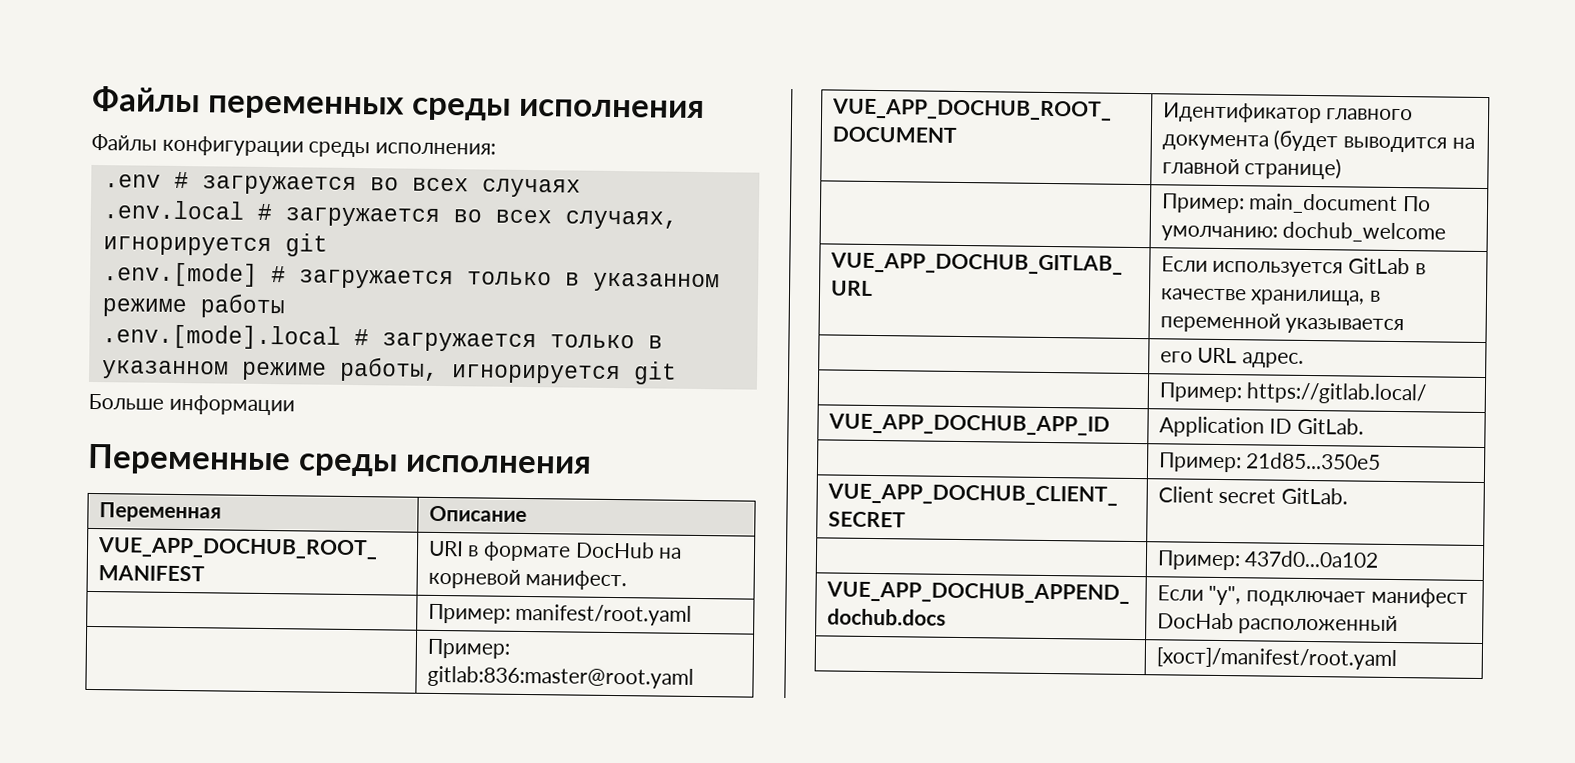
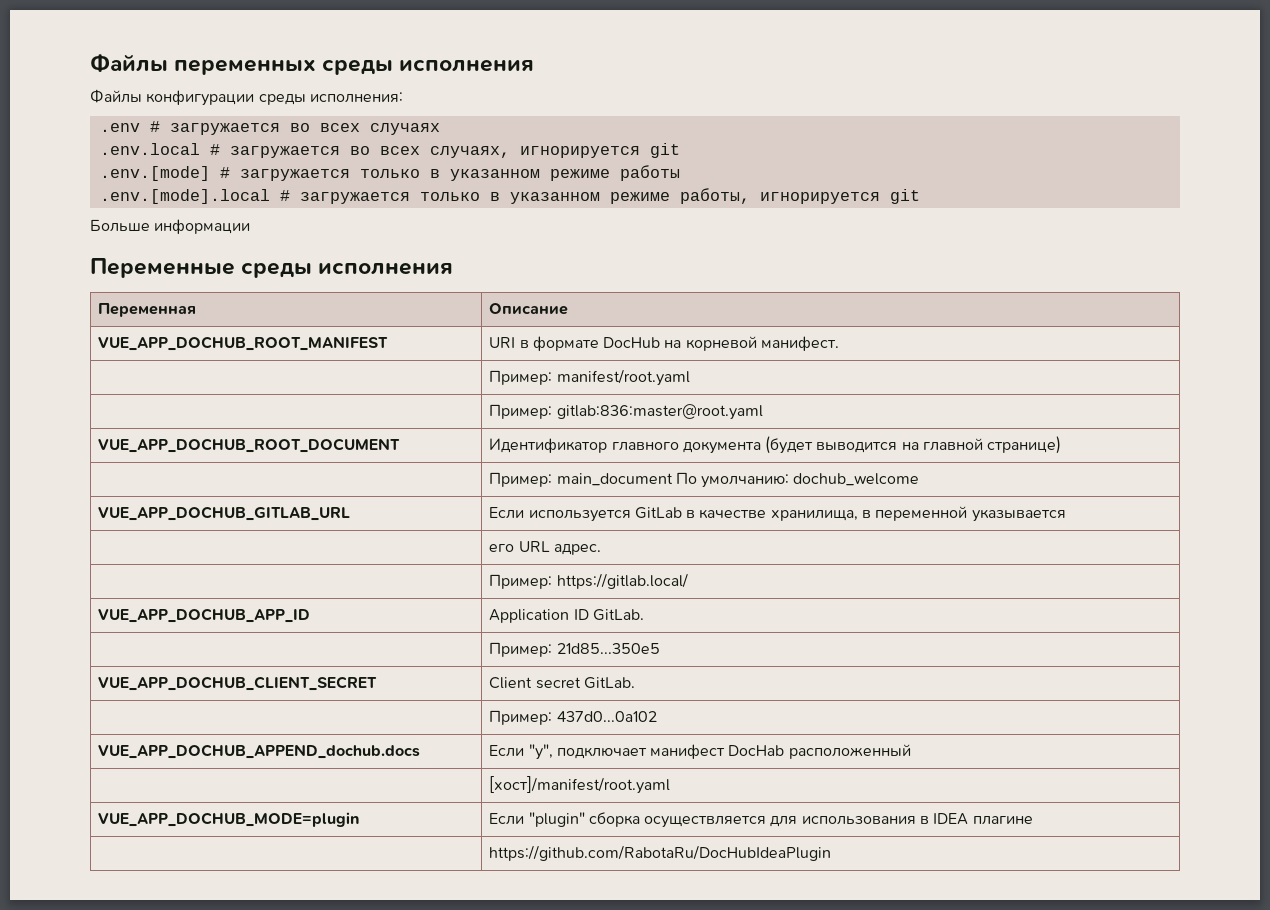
(1397, 659) none -> [98,812,360,827] [489,812,1033,828] [489,845,832,861] // VUE_APP_DOCHUB_MODE=plugin | Если "plugin" сборка осуществляется для использования в IDEA плагине // | https://github.com/RabotaRu/DocHubIdeaPlugin

